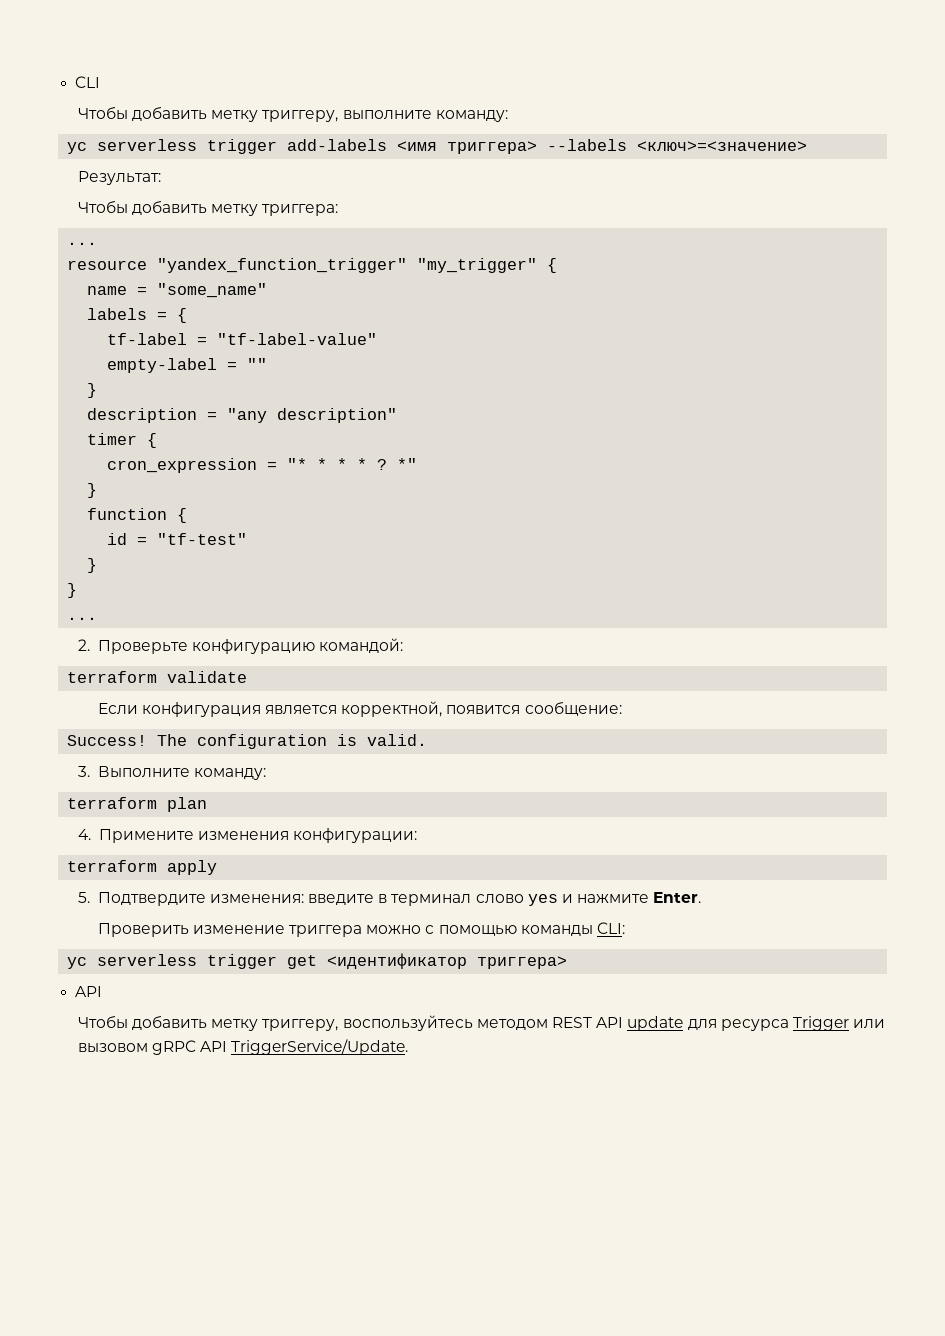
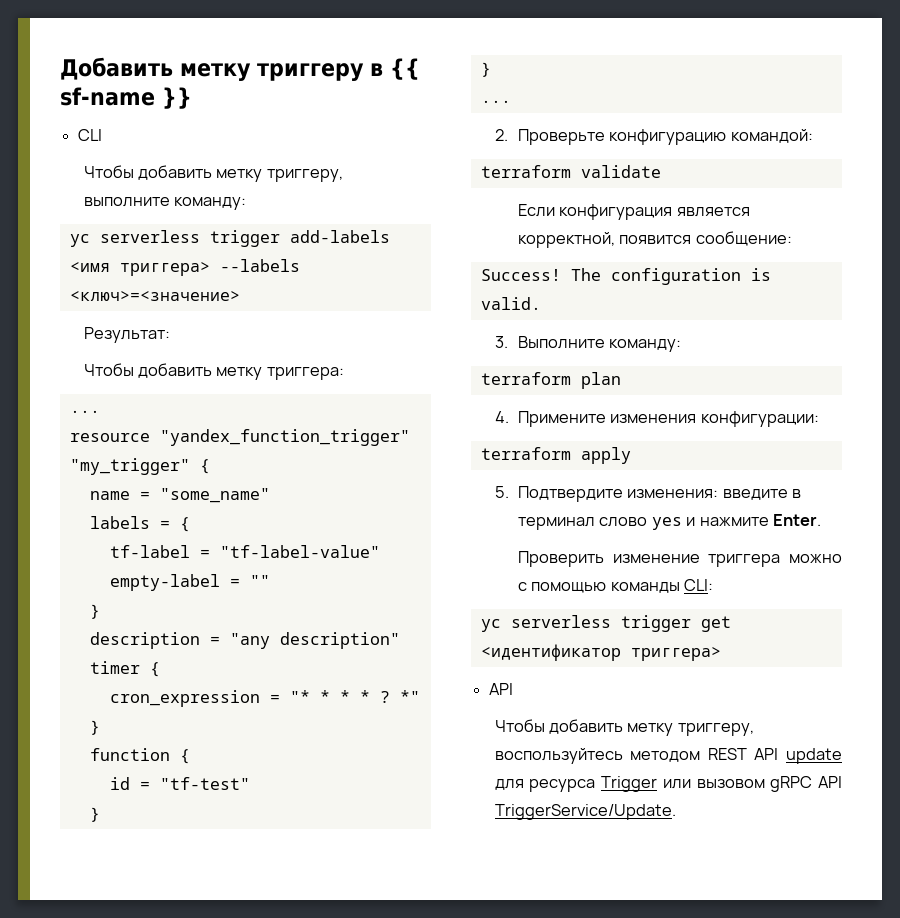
(75, 82) none -> [60,57,420,81] [60,87,192,109] Добавить метку триггеру в {{ sf-name }} //

